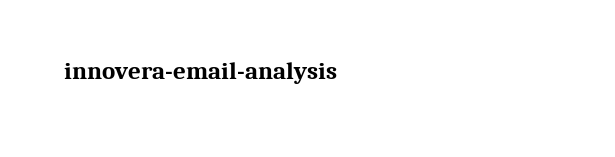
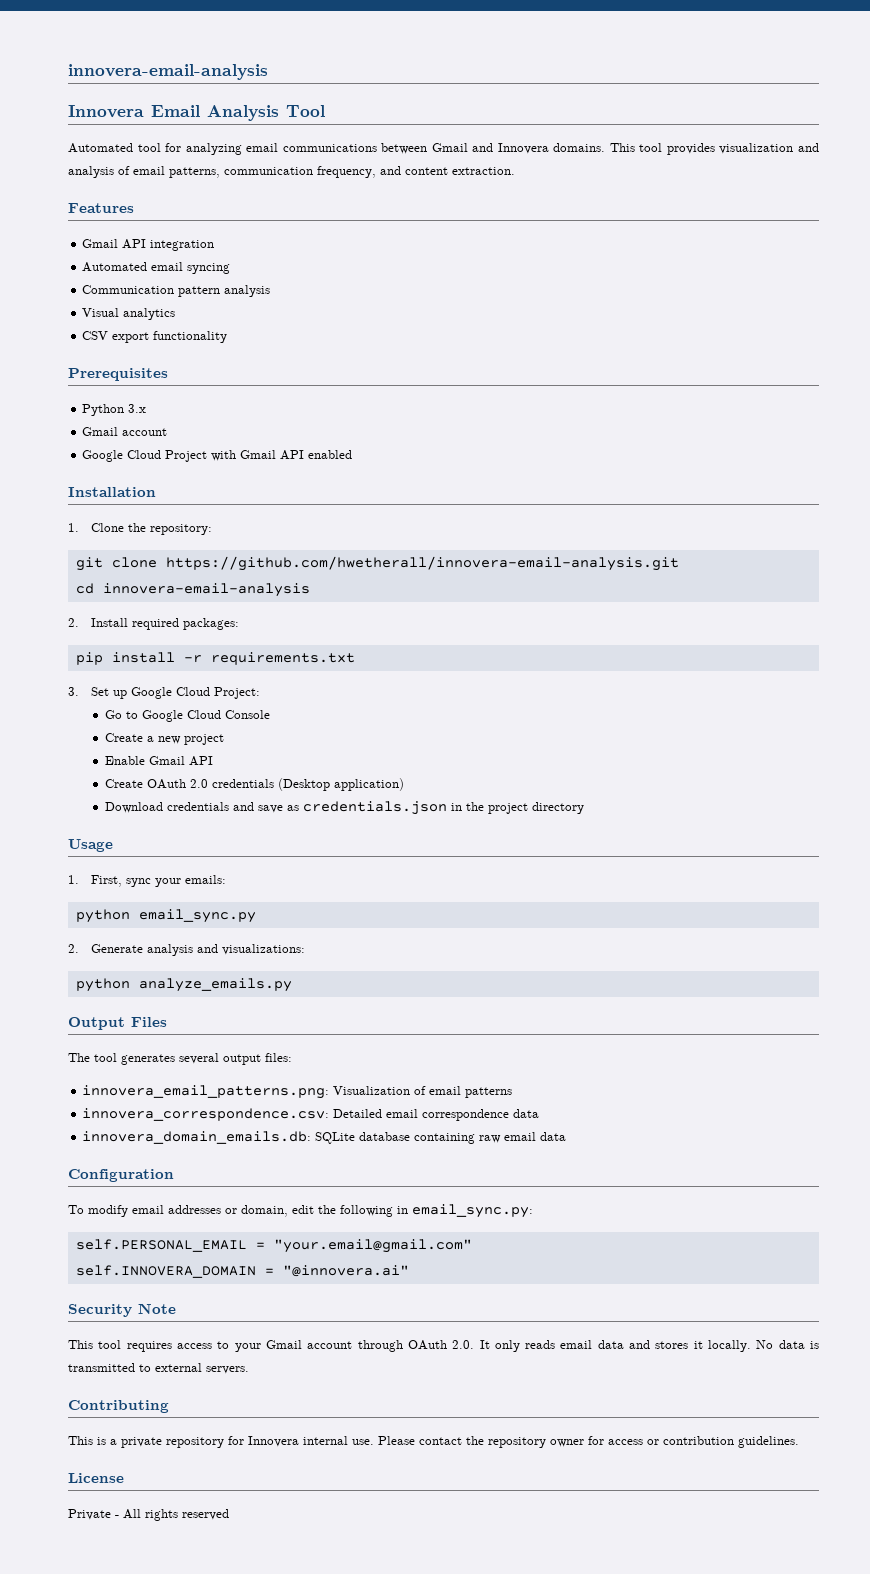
[64,62,337,84] innovera-email-analysis -> [68,64,268,80] [68,105,325,121] [68,143,819,155] [68,166,515,178] [68,203,134,213] [82,239,215,251] [82,262,231,274] [82,285,271,297] [82,308,176,320] [82,331,228,343] [68,368,168,381] [82,404,147,416] [82,427,168,436] [82,450,353,462] [68,487,156,497] [68,523,212,535] [75,556,679,571] [75,583,310,597] [68,618,239,630] [75,652,355,665] [68,687,260,699] [105,710,271,722] [105,733,225,745] [105,756,214,766] [105,778,405,791] [105,801,585,815] [68,839,113,852] [68,875,226,887] [75,909,256,923] [68,944,305,956] [75,978,292,992] [68,1017,167,1030] [68,1053,292,1065] [82,1085,513,1099] [82,1108,540,1121] [82,1131,567,1144] [68,1169,174,1182] [68,1204,533,1218] [75,1239,472,1253] [75,1265,409,1278] [68,1303,176,1317] [68,1340,820,1352] [68,1363,249,1374] [68,1400,169,1413] [68,1436,799,1448] [68,1473,124,1483] [68,1509,229,1521] innovera-email-analysis // Innovera Email Analysis Tool // Automated tool for analyzing email communications between Gmail and Innovera domains. This tool provides visualization and analysis of email patterns, communication frequency, and content extraction. // Features // Gmail API integration // Automated email syncing // Communication pattern analysis // Visual analytics // CSV export functionality // Prerequisites // Python 3.x // Gmail account // Google Cloud Project with Gmail API enabled // Installation // 1. Clone the repository: // git clone https://github.com/hwetherall/innovera-email-analysis.git // cd innovera-email-analysis // 2. Install required packages: // pip install -r requirements.txt // 3. Set up Google Cloud Project: // Go to Google Cloud Console // Create a new project // Enable Gmail API // Create OAuth 2.0 credentials (Desktop application) // Download credentials and save as credentials.json in the project directory // Usage // 1. First, sync your emails: // python email_sync.py // 2. Generate analysis and visualizations: // python analyze_emails.py // Output Files // The tool generates several output files: // innovera_email_patterns.png: Visualization of email patterns // innovera_correspondence.csv: Detailed email correspondence data // innovera_domain_emails.db: SQLite database containing raw email data // Configuration // To modify email addresses or domain, edit the following in email_sync.py: // self.PERSONAL_EMAIL = "your.email@gmail.com" // self.INNOVERA_DOMAIN = "@innovera.ai" // Security Note // This tool requires access to your Gmail account through OAuth 2.0. It only reads email data and stores it locally. No data is transmitted to external servers. // Contributing // This is a private repository for Innovera internal use. Please contact the repository owner for access or contribution guidelines. // License // Private - All rights reserved

